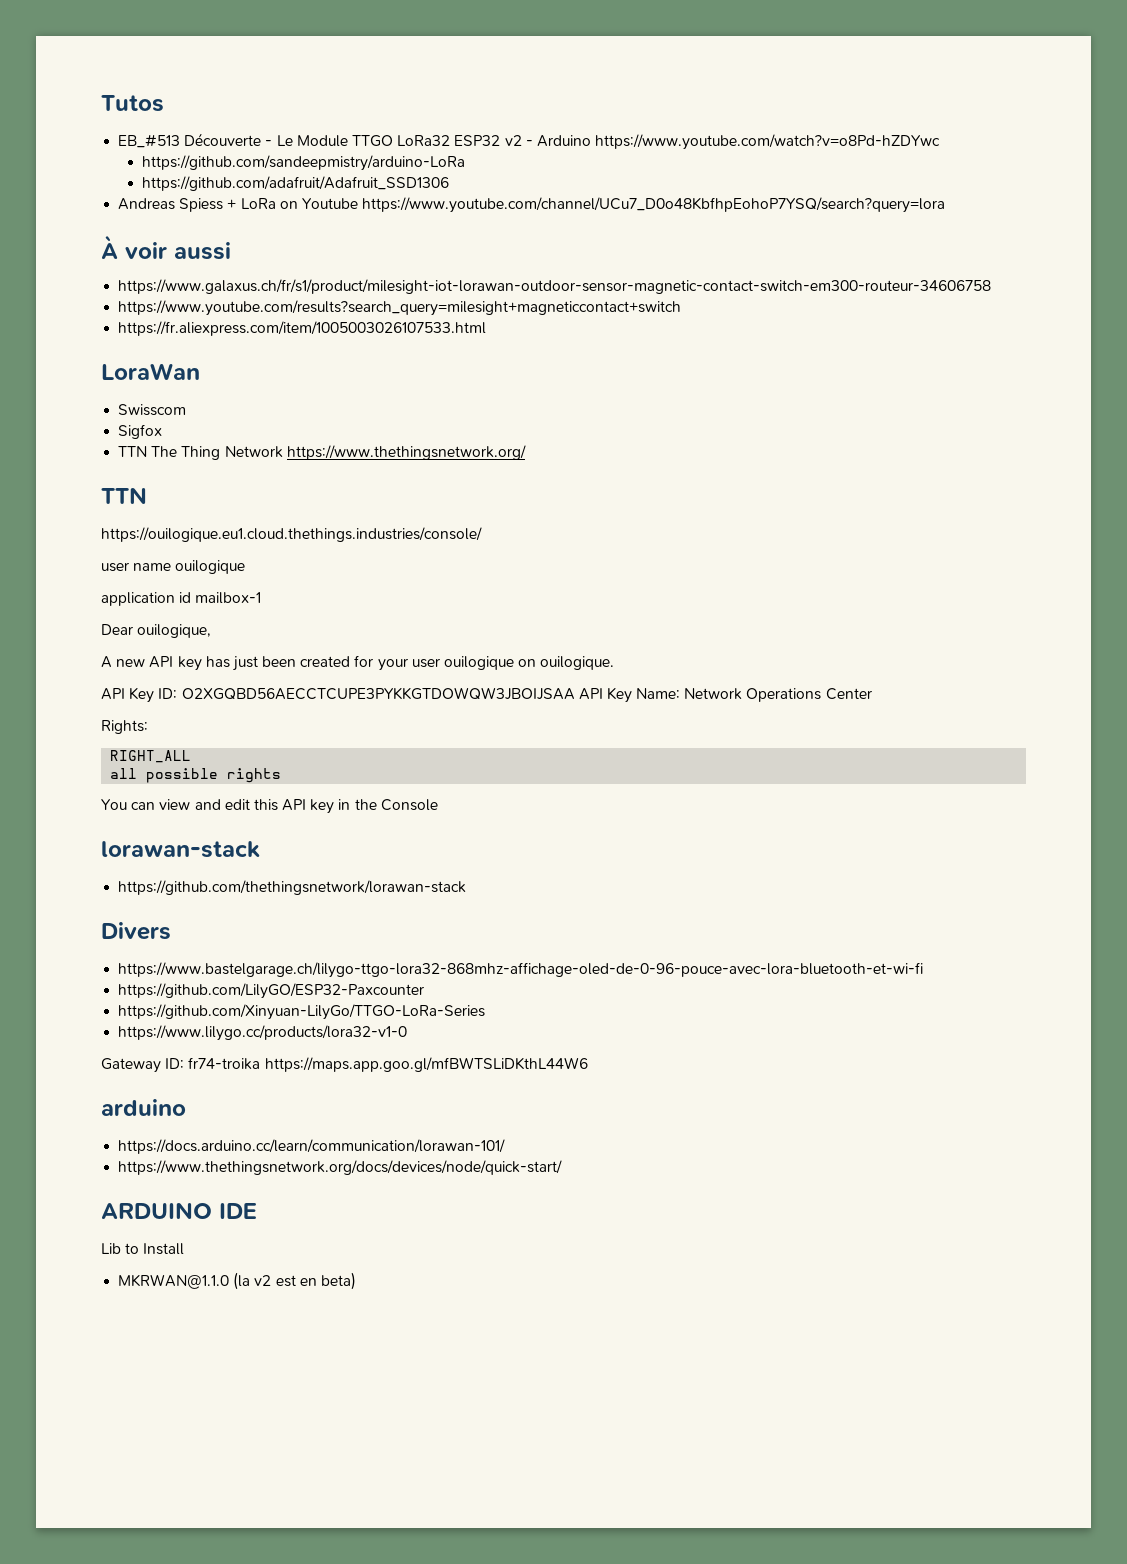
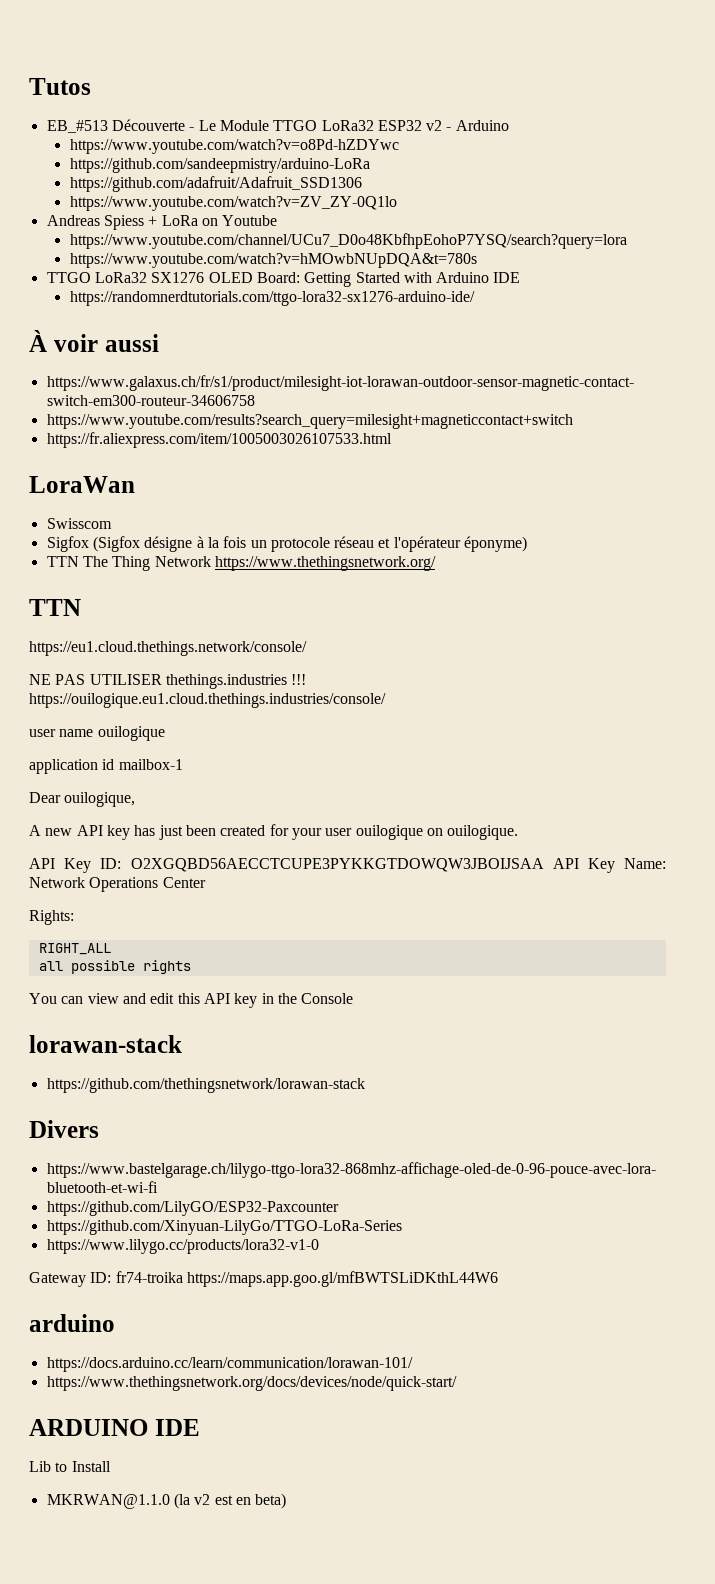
(591, 141) none -> (509, 125) //
(449, 183) none -> [69,196,397,211] // https://www.youtube.com/watch?v=ZV_ZY-0Q1lo
(358, 203) none -> (278, 220) //
(946, 205) none -> [69,253,477,268] [46,272,521,287] [69,291,475,306] // https://www.youtube.com/watch?v=hMOwbNUpDQA&t=780s // TTGO LoRa32 SX1276 OLED Board: Getting Started with Arduino IDE // https://randomnerdtutorials.com/ttgo-lora32-sx1276-arduino-ide/
(163, 431) none -> [92,536,528,552] (Sigfox désigne à la fois un protocole réseau et l'opérateur éponyme)
(147, 495) none -> [29,641,307,656] [29,674,307,689] https://eu1.cloud.thethings.network/console/ // NE PAS UTILISER thethings.industries !!!

